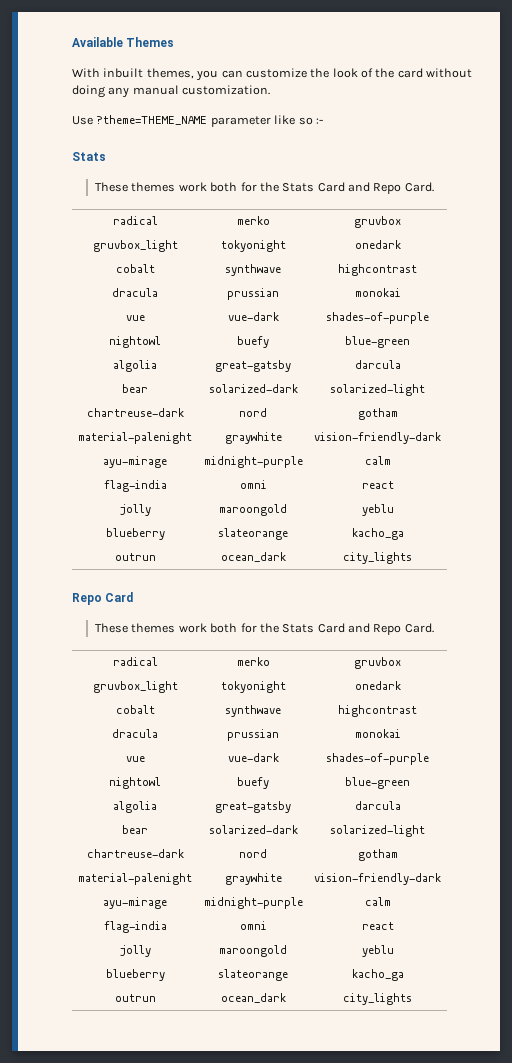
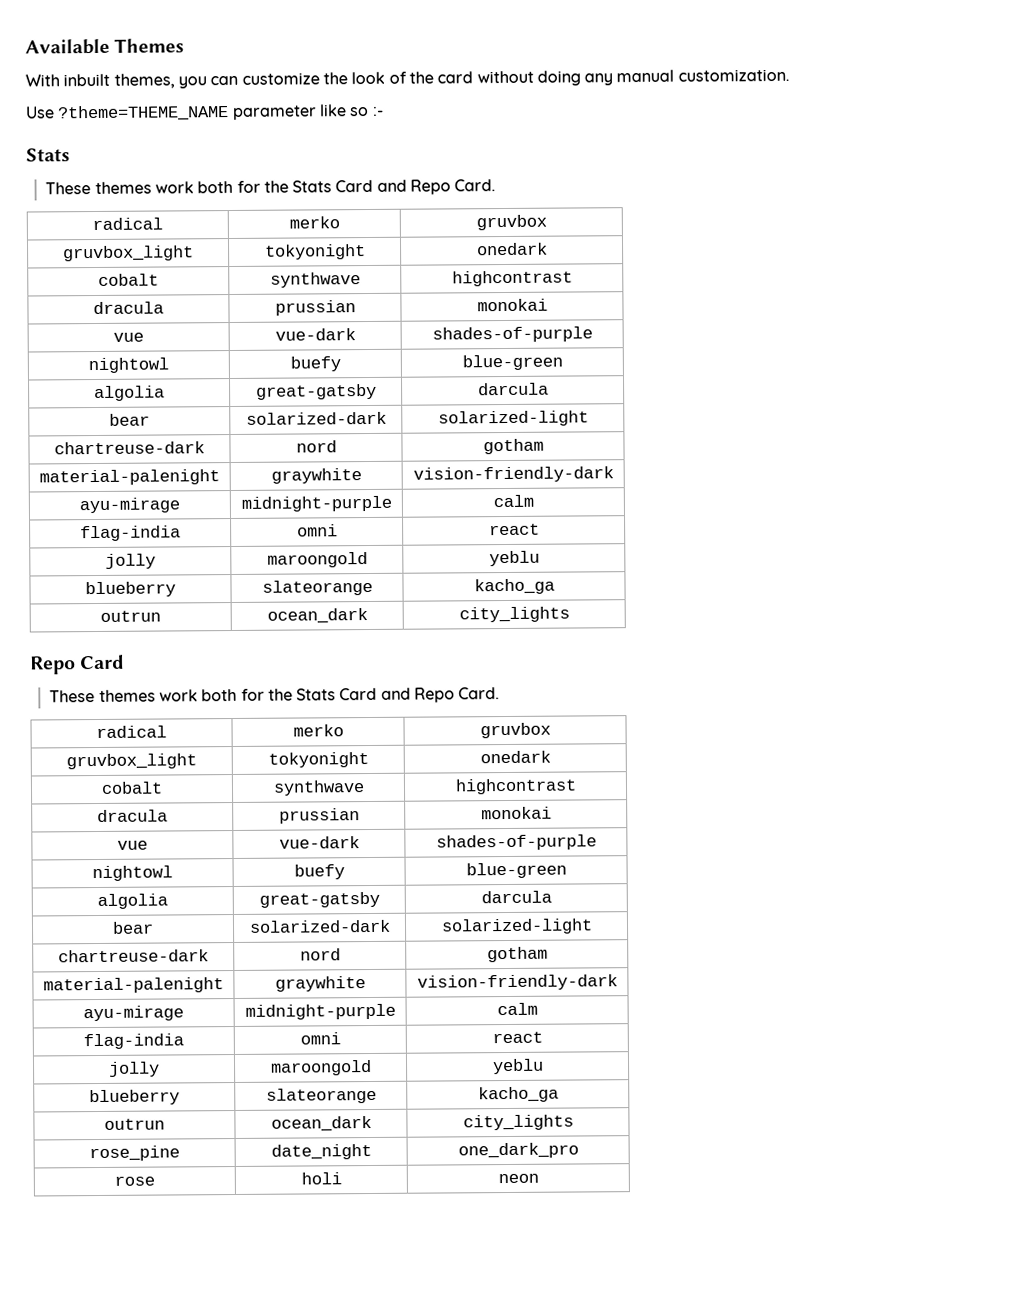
(412, 999) none -> [89,1145,180,1162] [270,1143,372,1160] [457,1142,579,1159] [114,1175,155,1186] [300,1172,342,1185] [497,1173,539,1184] // rose_pine | date_night | one_dark_pro // rose | holi | neon

